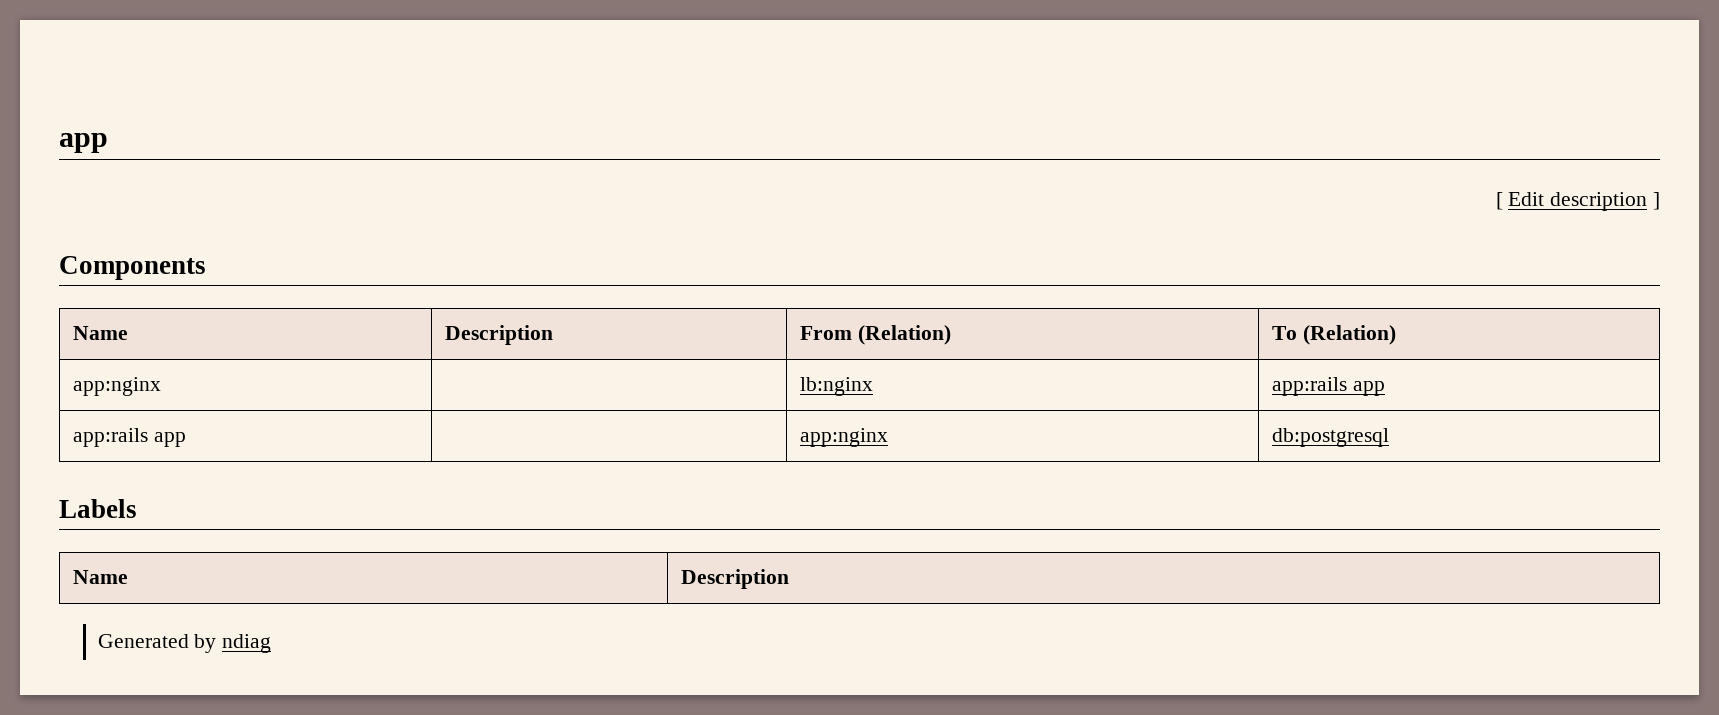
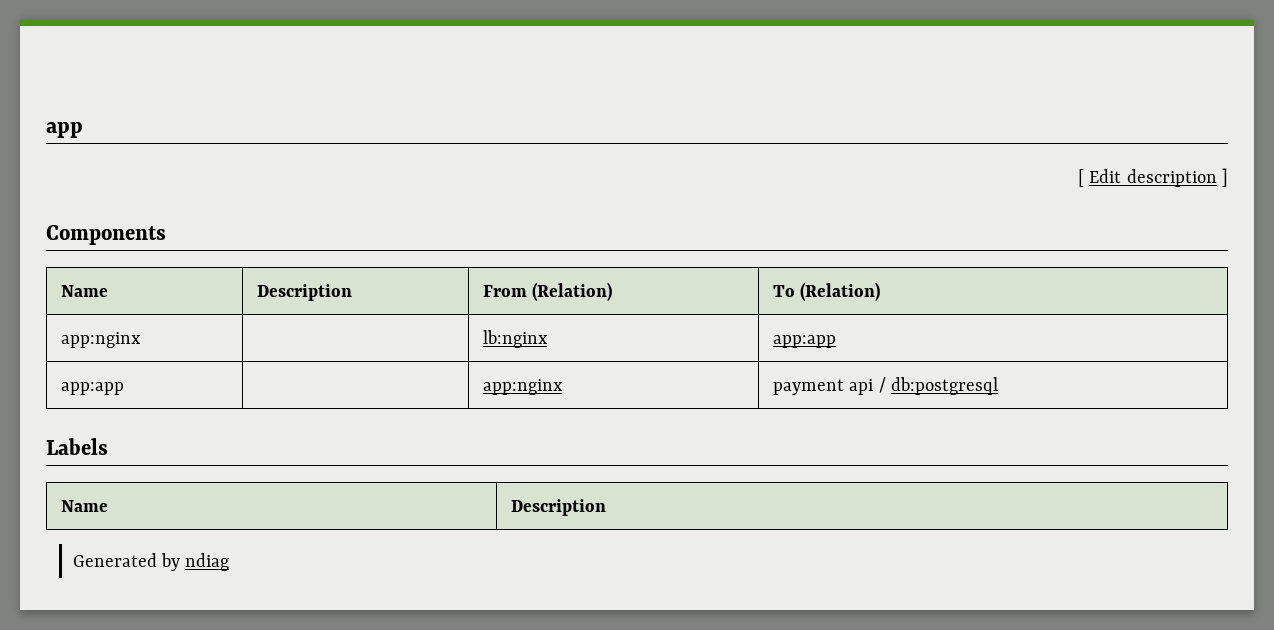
[1272,377,1385,396] [73,428,186,447] [800,428,889,447] app:rails app // app:rails app | | app:nginx | -> [772,335,836,348] [60,382,124,395] [482,379,563,395] [772,377,886,395] app:app // app:app | | app:nginx | payment api /

